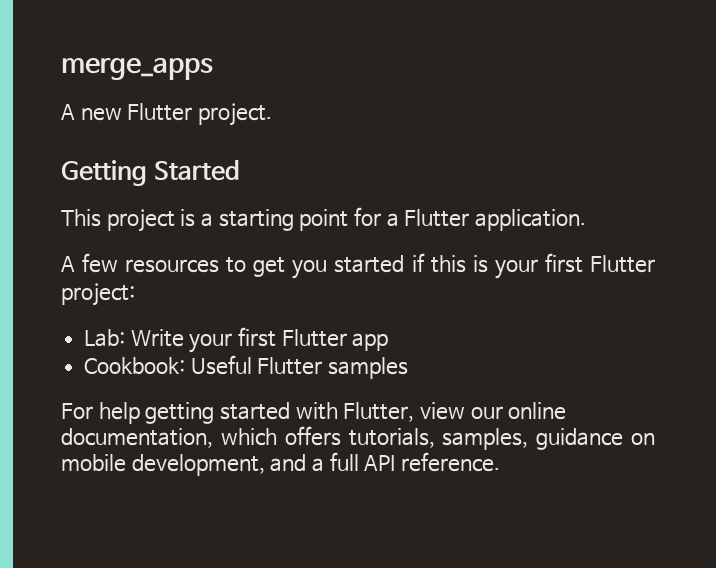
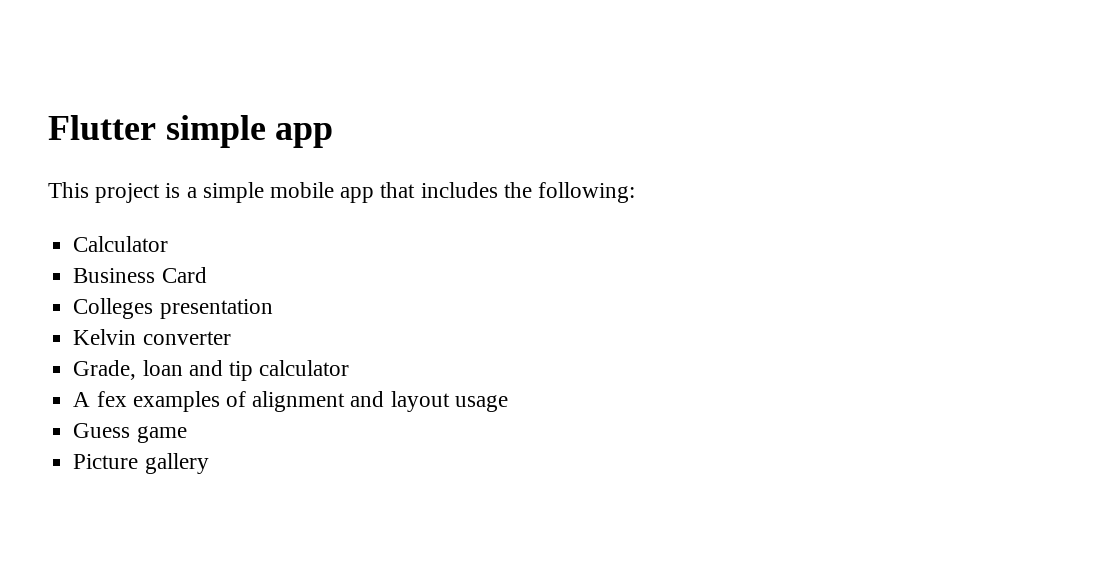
[61,57,213,80] [61,103,273,126] [61,160,240,186] [61,207,587,232] [61,253,655,279] [61,283,135,306] [84,327,389,353] [84,355,409,379] [61,402,567,424] [61,426,655,450] [61,452,501,476] merge_apps // A new Flutter project. // Getting Started // This project is a starting point for a Flutter application. // A few resources to get you started if this is your first Flutter project: // Lab: Write your first Flutter app // Cookbook: Useful Flutter samples // For help getting started with Flutter, view our online documentation, which offers tutorials, samples, guidance on mobile development, and a full API reference. -> [48,115,334,148] [48,182,636,203] [73,236,169,252] [73,267,207,283] [73,298,273,319] [73,329,231,345] [73,360,350,381] [73,391,508,412] [73,423,187,443] [73,453,209,474] Flutter simple app // This project is a simple mobile app that includes the following: // Calculator // Business Card // Colleges presentation // Kelvin converter // Grade, loan and tip calculator // A fex examples of alignment and layout usage // Guess game // Picture gallery

